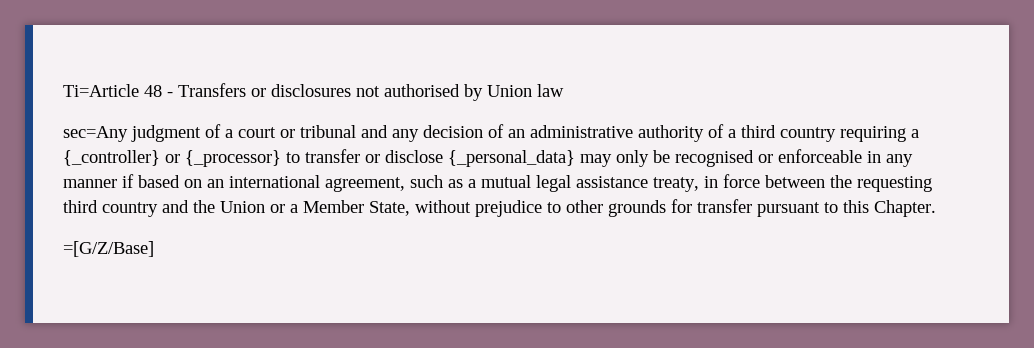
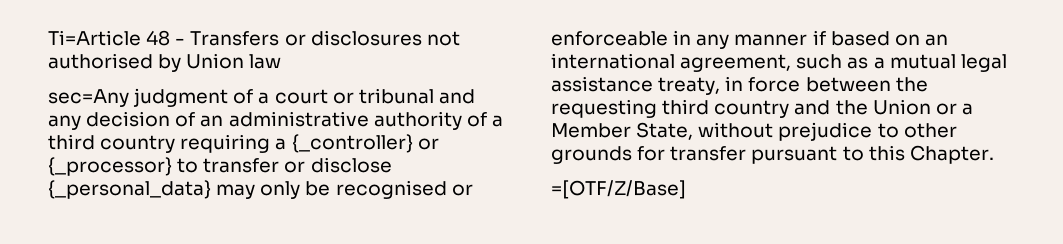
[63,241,154,257] =[G/Z/Base] -> [551,180,686,199] =[OTF/Z/Base]

